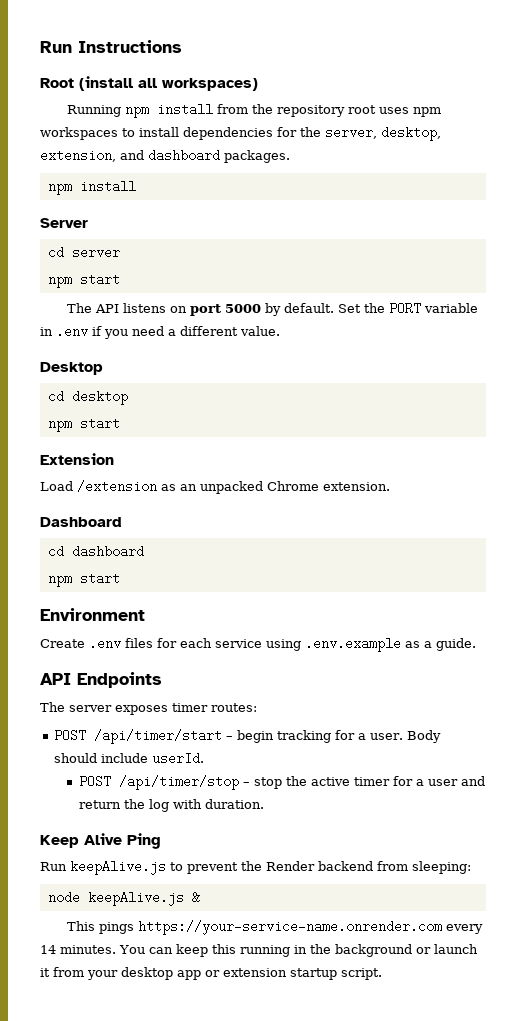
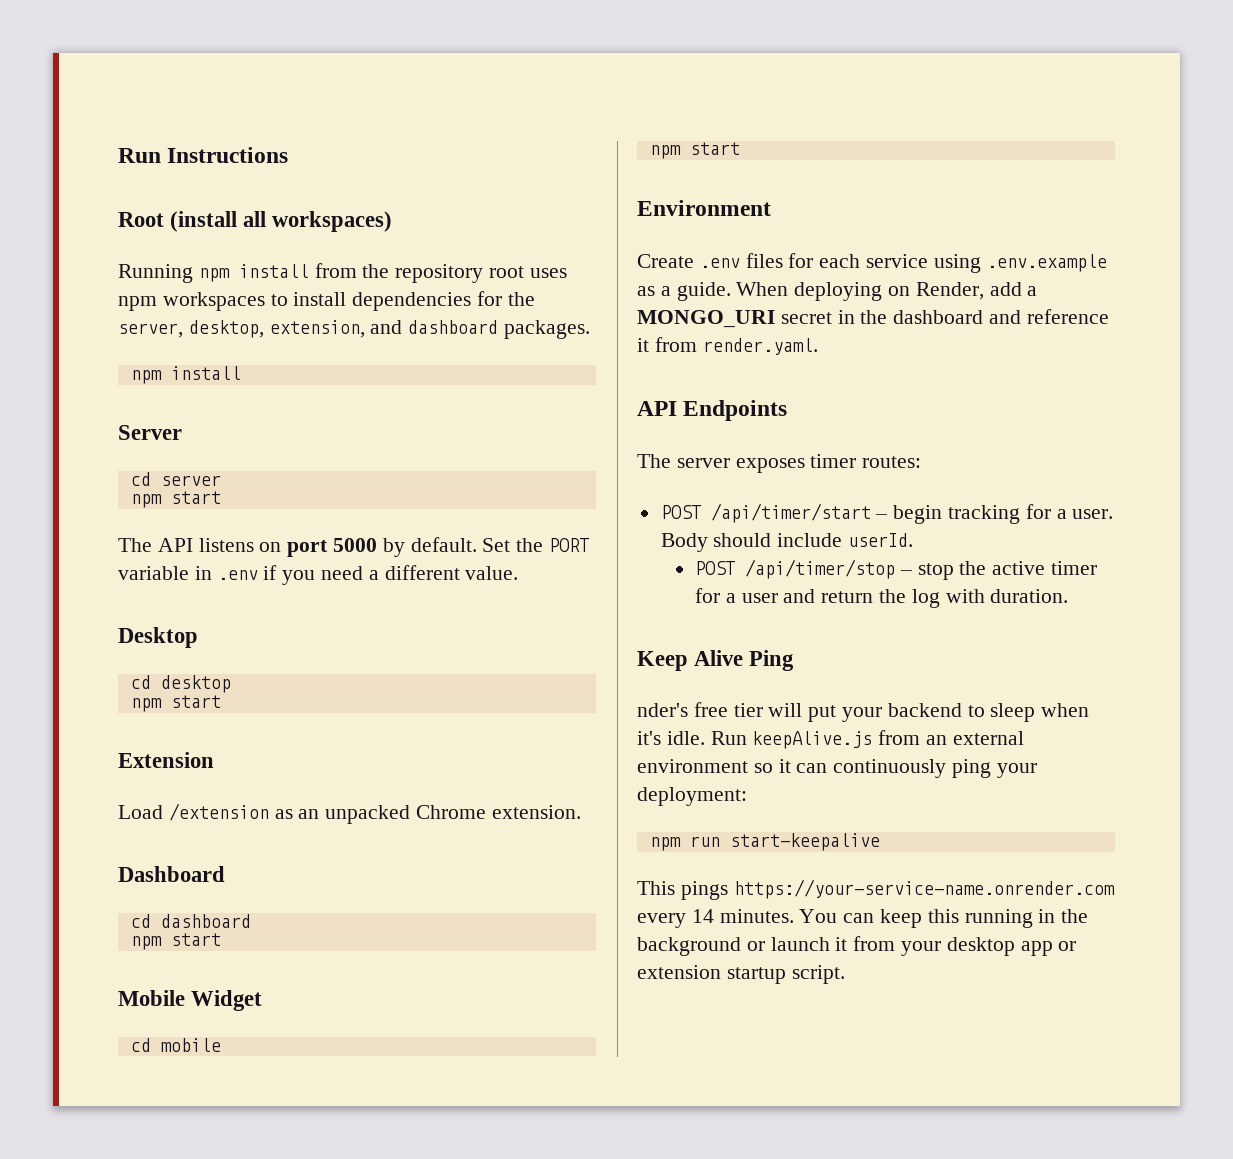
(120, 578) none -> [118,990,263,1011] [130,1038,221,1052] [649,142,740,159] // Mobile Widget // cd mobile // npm start
(476, 644) none -> [736,282,1038,301] [637,309,1109,328] [637,337,818,355] When deploying on Render, add a MONGO_URI secret in the dashboard and reference it from render.yaml.
[40,860,471,875] [47,891,200,906] Run keepAlive.js to prevent the Render backend from sleeping: // node keepAlive.js & -> [637,702,1090,722] [637,730,1024,749] [637,759,1037,778] [637,787,747,806] [649,833,880,851] nder's free tier will put your backend to sleep when it's idle. Run keepAlive.js from an external environment so it can continuously ping your deployment: // npm run start-keepalive

